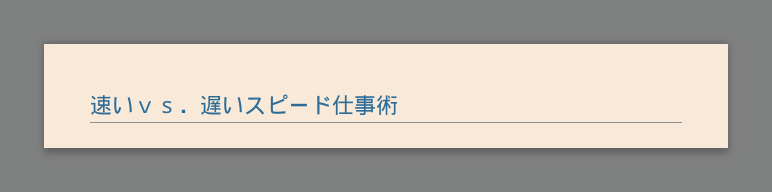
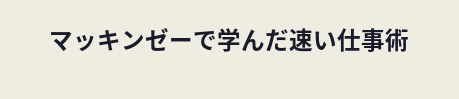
[90,94,332,115] 速いｖｓ．遅いスピード -> [49,27,337,52] マッキンゼーで学んだ速い

